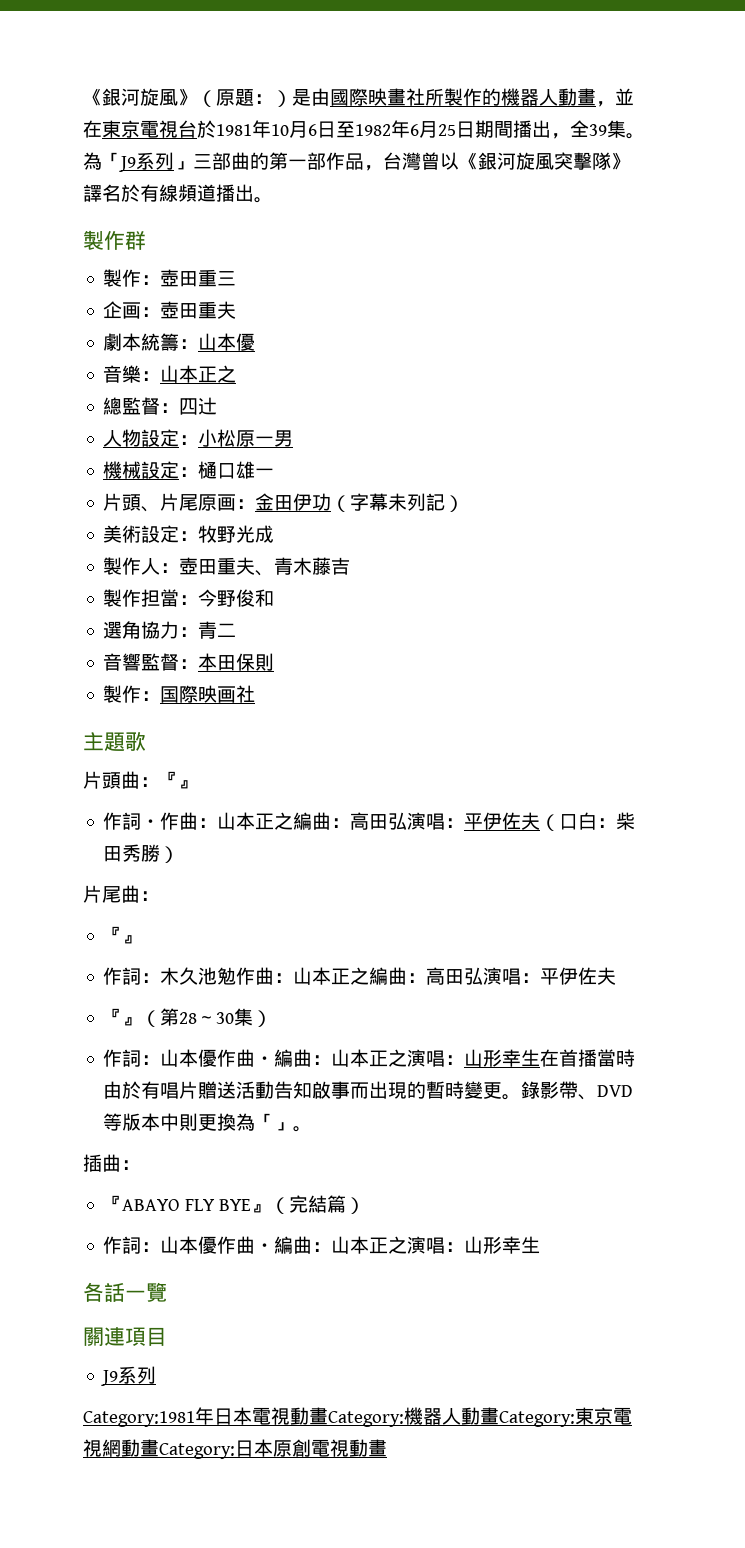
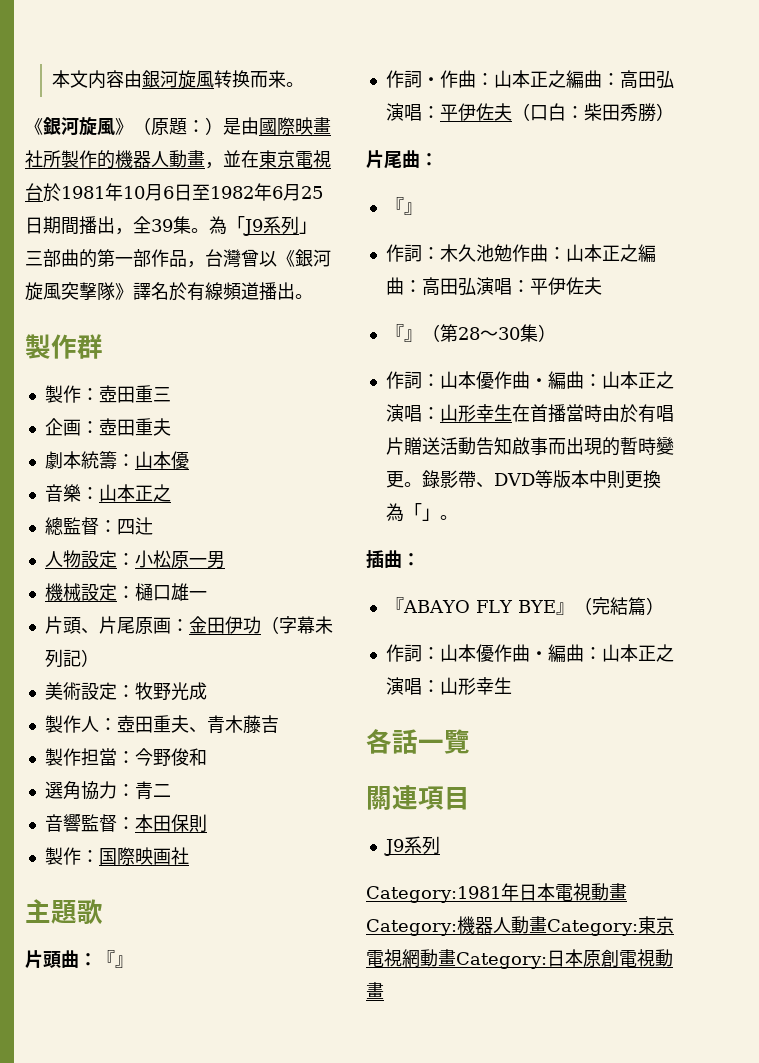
(83, 97) none -> [52,70,305,89] 本文内容由銀河旋風转换而来。 //

